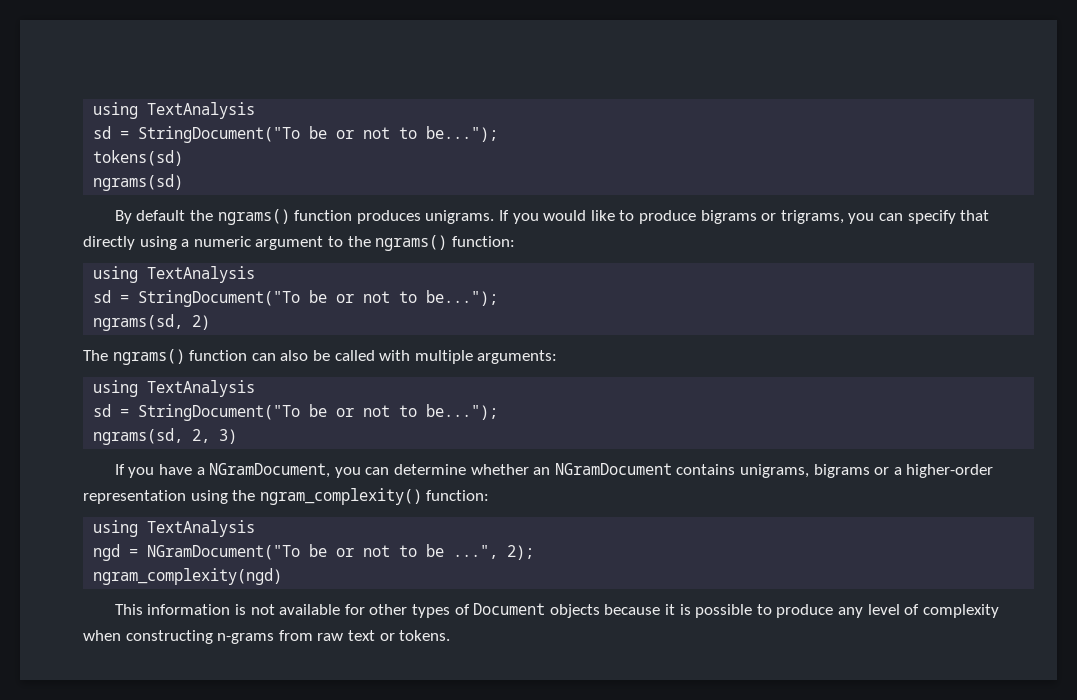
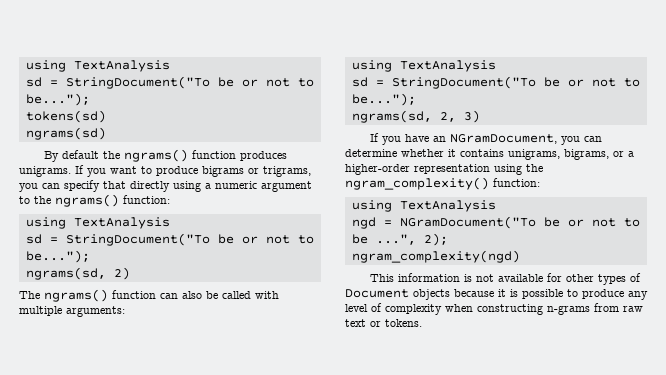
[543,210,615,221] would like -> [110,166,137,174] want
[196,467,205,475] a -> [432,136,446,142] an
[533,463,672,475] an NGramDocument -> [448,149,456,157] it
[813,464,870,478] bigrams -> [564,149,609,160] bigrams,

